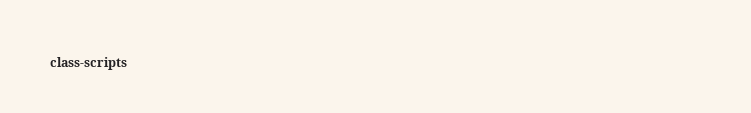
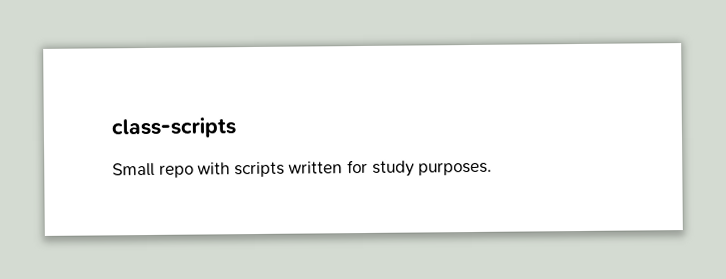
(127, 63) none -> [112,159,493,178] // Small repo with scripts written for study purposes.

